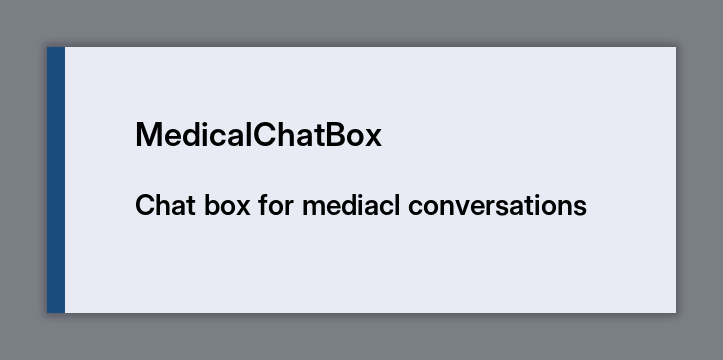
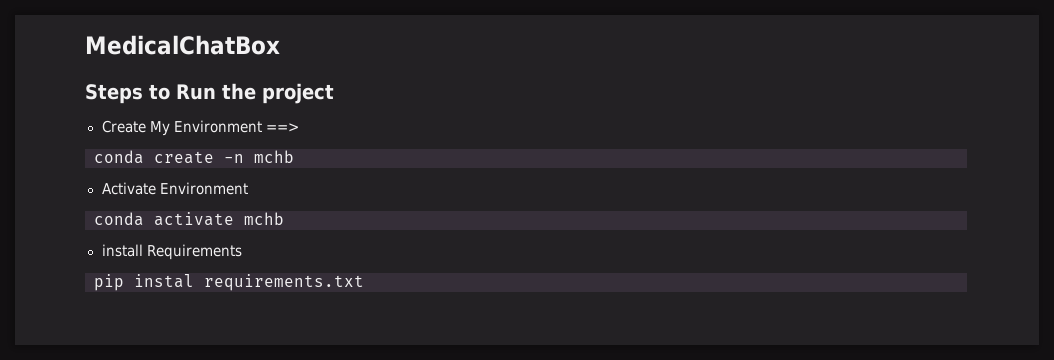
[135,194,588,216] Chat box for mediacl conversations -> [85,83,334,104] [101,120,299,136] [94,150,294,164] [101,182,248,195] [94,212,284,226] [101,244,242,260] [94,274,364,291] Steps to Run the project // Create My Environment ==> // conda create -n mchb // Activate Environment // conda activate mchb // install Requirements // pip instal requirements.txt

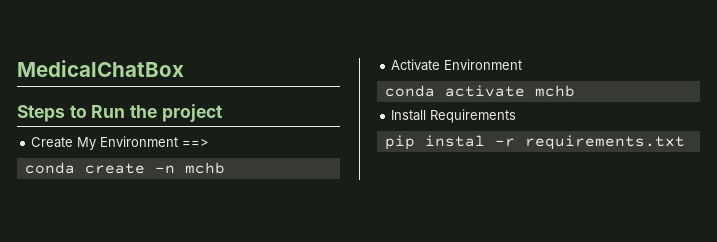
[101,244,143,257] install -> [391,110,427,121] Install
(194, 281) none -> [494,138,515,147] -r

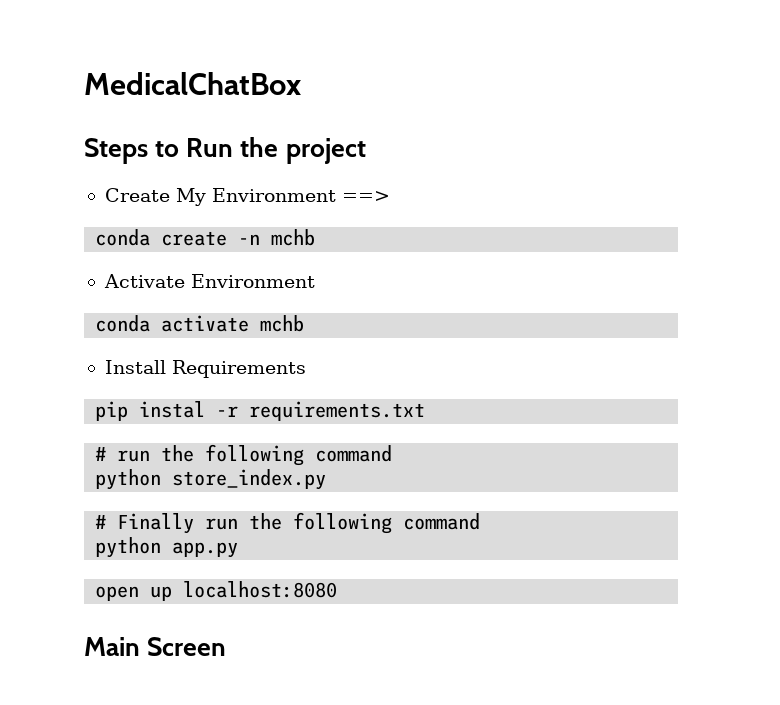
(685, 142) none -> [95,444,393,466] [95,469,327,490] [95,512,481,534] [95,537,239,558] [95,581,338,601] [84,637,227,656] // # run the following command // python store_index.py // # Finally run the following command // python app.py // open up localhost:8080 // Main Screen

